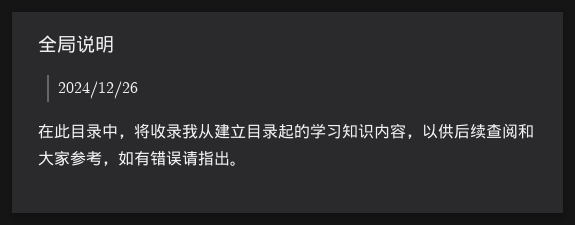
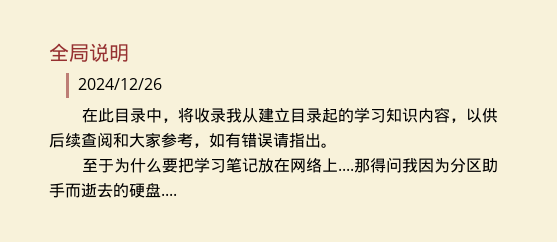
(246, 163) none -> [82,157,499,173] [49,183,177,198] // 至于为什么要把学习笔记放在网络上....那得问我因为分区助手而逝去的硬盘....

